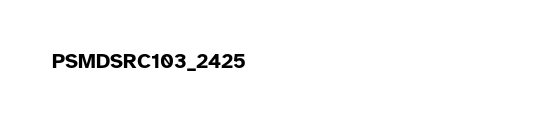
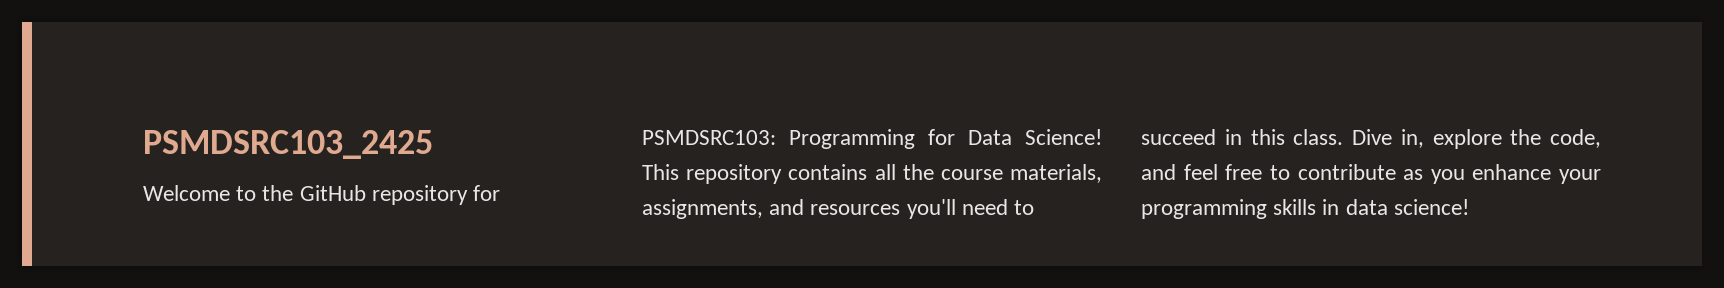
(246, 62) none -> [143,185,501,205] [642,129,1102,149] [642,164,1102,184] [642,199,1035,219] [1141,129,1601,149] [1141,164,1601,184] [1141,199,1469,219] // Welcome to the GitHub repository for PSMDSRC103: Programming for Data Science! This repository contains all the course materials, assignments, and resources you'll need to succeed in this class. Dive in, explore the code, and feel free to contribute as you enhance your programming skills in data science!

